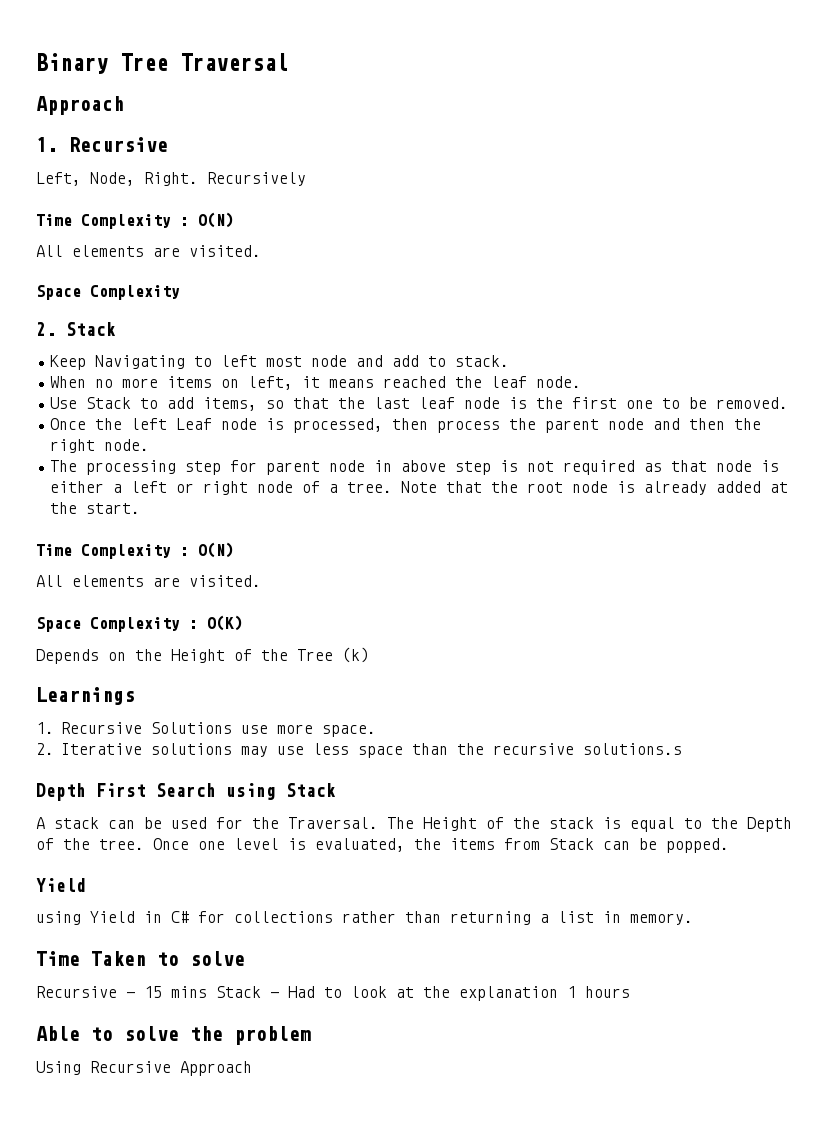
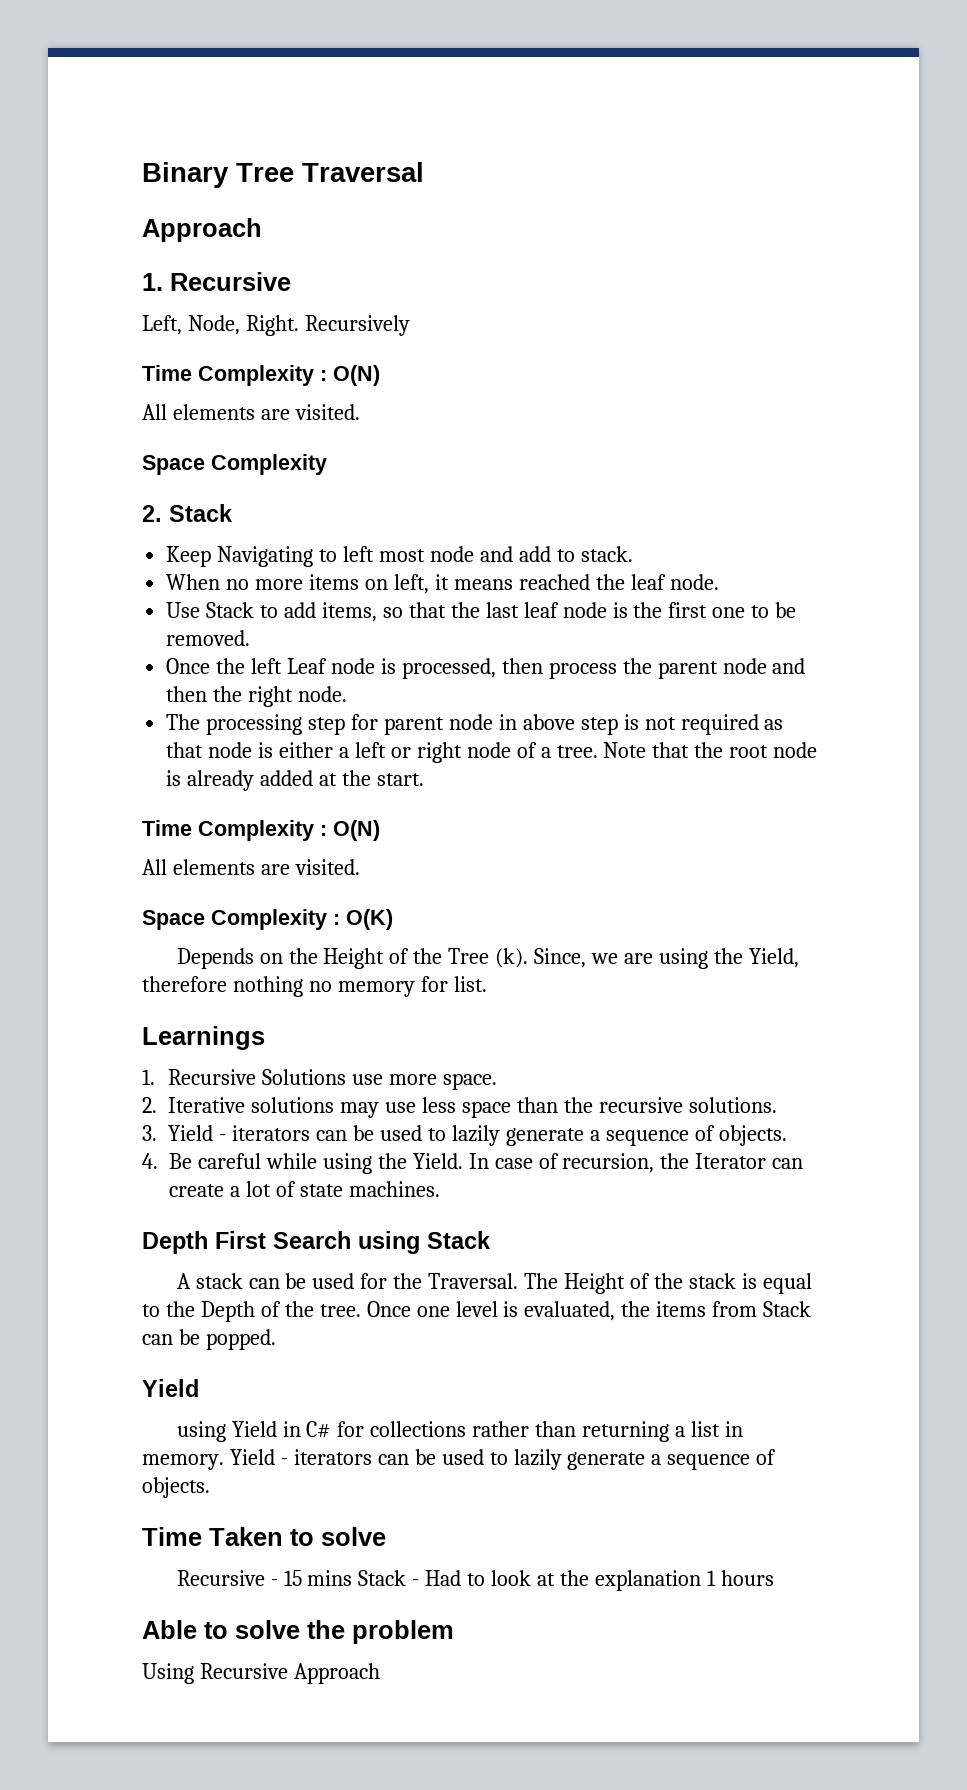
[342,647,369,663] (k) -> [495,948,799,969] [142,976,487,997] (k). Since, we are using the Yield, therefore nothing no memory for list.
[582,743,682,755] solutions.s -> [688,1097,777,1113] [142,1125,787,1146] [142,1153,804,1174] [169,1181,440,1197] solutions. // 3. Yield - iterators can be used to lazily generate a sequence of objects. // 4. Be careful while using the Yield. In case of recursion, the Iterator can create a lot of state machines.
(693, 919) none -> [229,1449,777,1470] [142,1477,210,1498] Yield - iterators can be used to lazily generate a sequence of objects.

